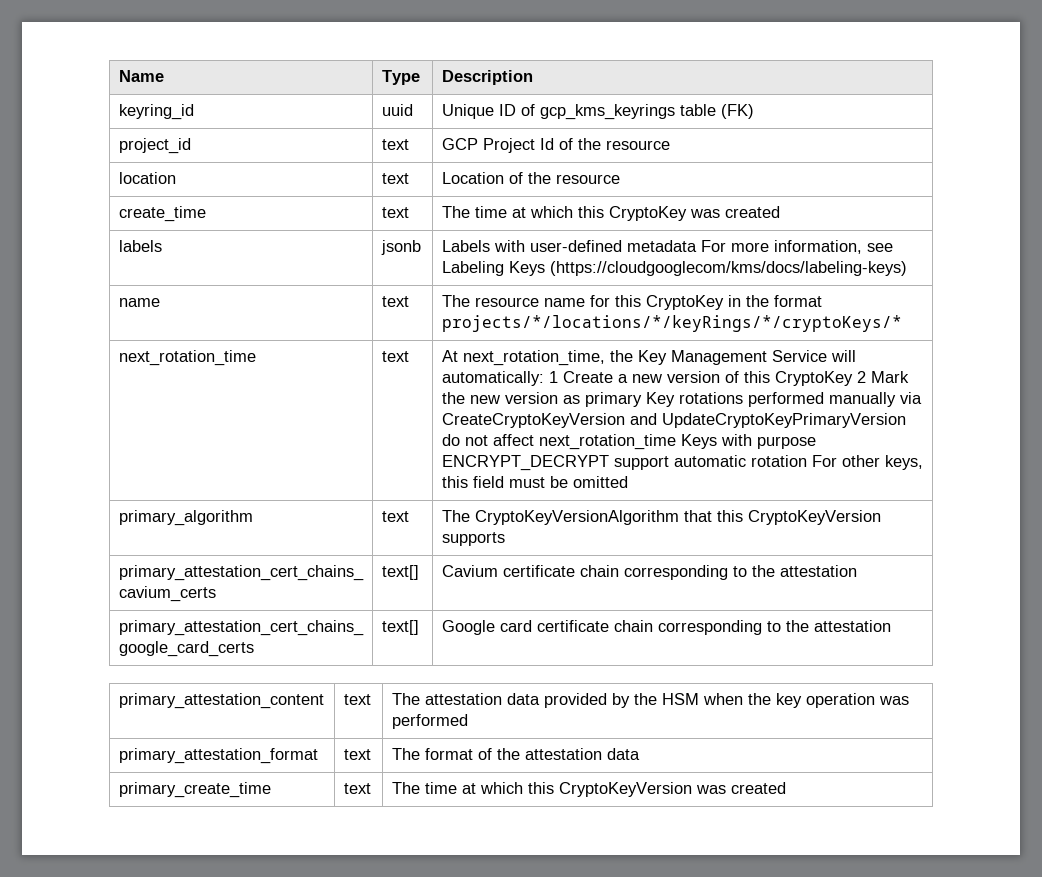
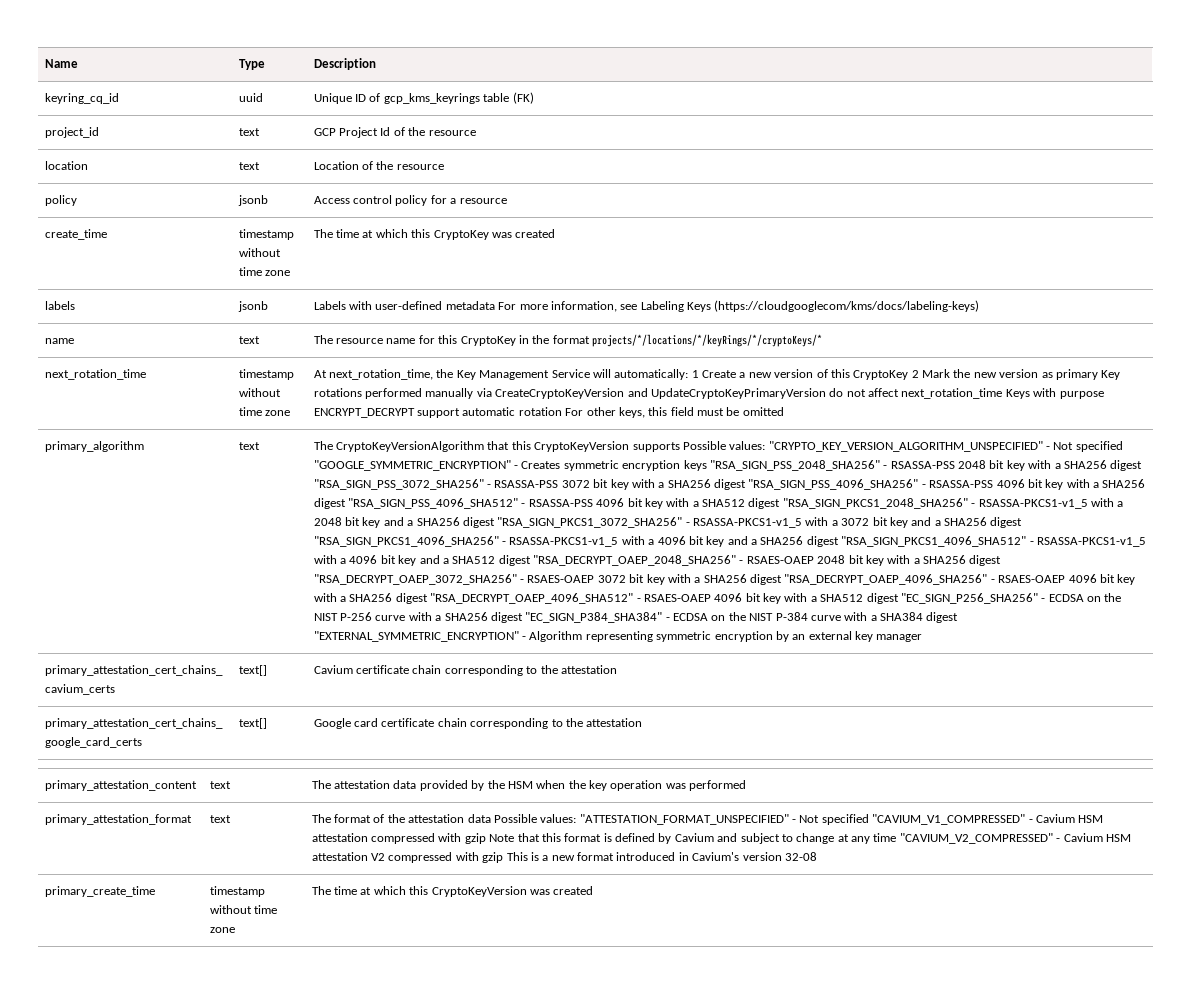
[118,104,194,120] keyring_id -> [44,93,119,104] keyring_cq_id
[118,206,206,222] [381,207,409,218] create_time | text -> [44,195,77,206] [237,195,268,206] [313,195,507,206] [44,229,107,240] [238,229,294,240] [238,248,281,257] [238,267,290,276] policy | jsonb | Access control policy for a resource // create_time | timestamp without time zone
[381,351,409,362] text -> [238,369,294,380] [238,388,281,397] [238,407,290,416] timestamp without time zone
(505, 539) none -> [682,441,1123,452] [313,460,1143,471] [313,479,1146,490] [313,498,1124,509] [313,517,1023,528] [313,536,1146,547] [313,555,1002,566] [313,574,1136,585] [313,593,1122,604] [313,612,959,623] [313,631,923,642] Possible values: "CRYPTO_KEY_VERSION_ALGORITHM_UNSPECIFIED" - Not specified "GOOGLE_SYMMETRIC_ENCRYPTION" - Creates symmetric encryption keys "RSA_SIGN_PSS_2048_SHA256" - RSASSA-PSS 2048 bit key with a SHA256 digest "RSA_SIGN_PSS_3072_SHA256" - RSASSA-PSS 3072 bit key with a SHA256 digest "RSA_SIGN_PSS_4096_SHA256" - RSASSA-PSS 4096 bit key with a SHA256 digest "RSA_SIGN_PSS_4096_SHA512" - RSASSA-PSS 4096 bit key with a SHA512 digest "RSA_SIGN_PKCS1_2048_SHA256" - RSASSA-PKCS1-v1_5 with a 2048 bit key and a SHA256 digest "RSA_SIGN_PKCS1_3072_SHA256" - RSASSA-PKCS1-v1_5 with a 3072 bit key and a SHA256 digest "RSA_SIGN_PKCS1_4096_SHA256" - RSASSA-PKCS1-v1_5 with a 4096 bit key and a SHA256 digest "RSA_SIGN_PKCS1_4096_SHA512" - RSASSA-PKCS1-v1_5 with a 4096 bit key and a SHA512 digest "RSA_DECRYPT_OAEP_2048_SHA256" - RSAES-OAEP 2048 bit key with a SHA256 digest "RSA_DECRYPT_OAEP_3072_SHA256" - RSAES-OAEP 3072 bit key with a SHA256 digest "RSA_DECRYPT_OAEP_4096_SHA256" - RSAES-OAEP 4096 bit key with a SHA256 digest "RSA_DECRYPT_OAEP_4096_SHA512" - RSAES-OAEP 4096 bit key with a SHA512 digest "EC_SIGN_P256_SHA256" - ECDSA on the NIST P-256 curve with a SHA256 digest "EC_SIGN_P384_SHA384" - ECDSA on the NIST P-384 curve with a SHA384 digest "EXTERNAL_SYMMETRIC_ENCRYPTION" - Algorithm representing symmetric encryption by an external key manager
[118,782,271,798] [343,783,371,794] // primary_create_time | text -> [493,814,1104,825] [311,833,1131,844] [311,852,817,863] [44,886,155,897] [209,886,265,897] [209,905,277,914] [209,927,235,933] Possible values: "ATTESTATION_FORMAT_UNSPECIFIED" - Not specified "CAVIUM_V1_COMPRESSED" - Cavium HSM attestation compressed with gzip Note that this format is defined by Cavium and subject to change at any time "CAVIUM_V2_COMPRESSED" - Cavium HSM attestation V2 compressed with gzip This is a new format introduced in Cavium's version 32-08 // primary_create_time | timestamp without time zone

